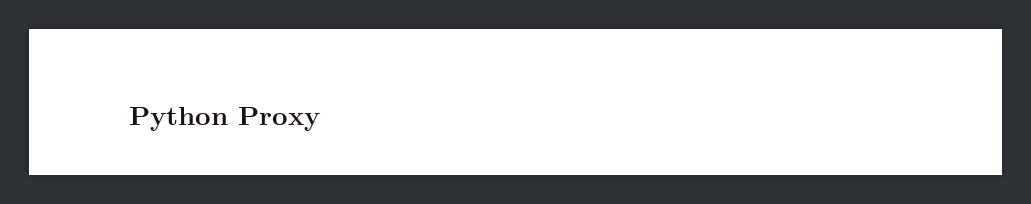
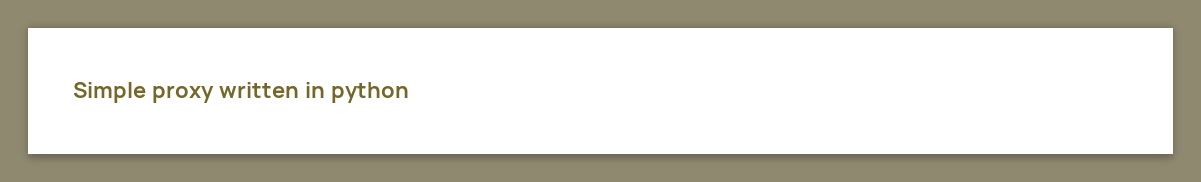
[129,107,320,131] Python Proxy -> [73,82,409,103] Simple proxy written in python

